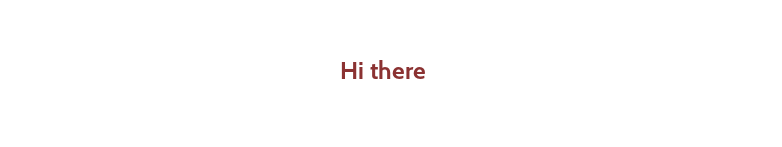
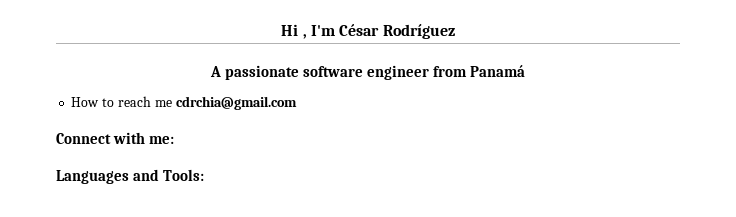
[370,60,427,79] there -> [302,24,455,39] [210,65,525,80] [71,96,297,110] [56,132,174,144] [56,169,204,184] , I'm César Rodríguez // A passionate software engineer from Panamá // How to reach me cdrchia@gmail.com // Connect with me: // Languages and Tools:

